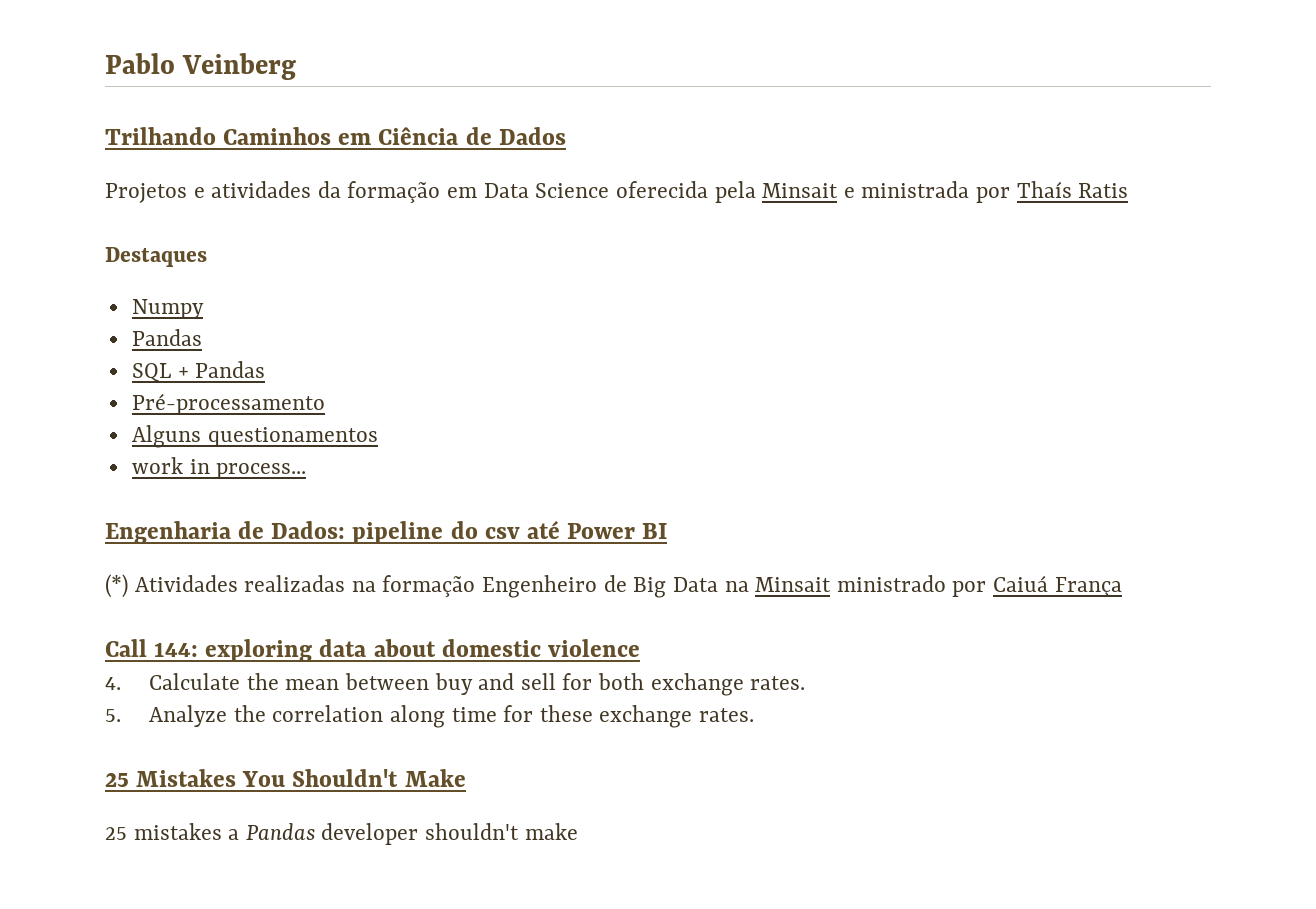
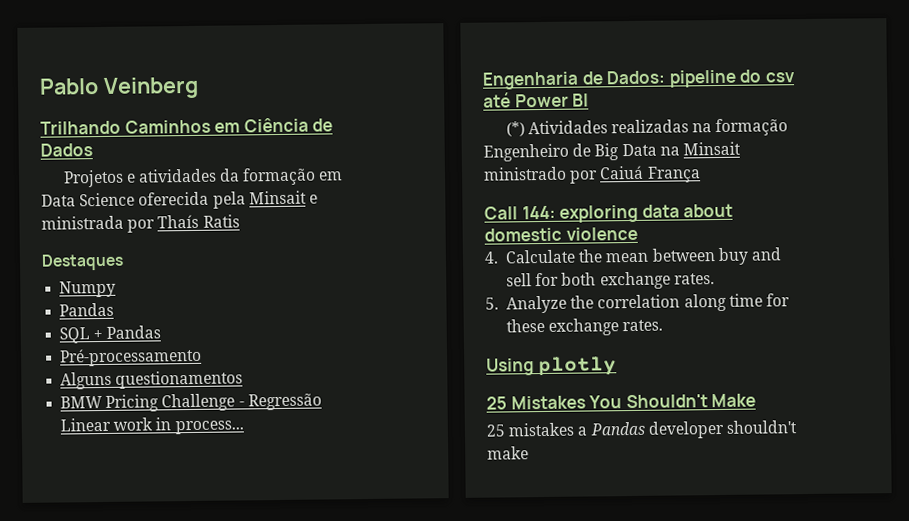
(378, 437) none -> [60,393,322,412] [60,417,112,432] BMW Pricing Challenge - Regressão Linear
(755, 715) none -> [486,356,617,377] // Using plotly

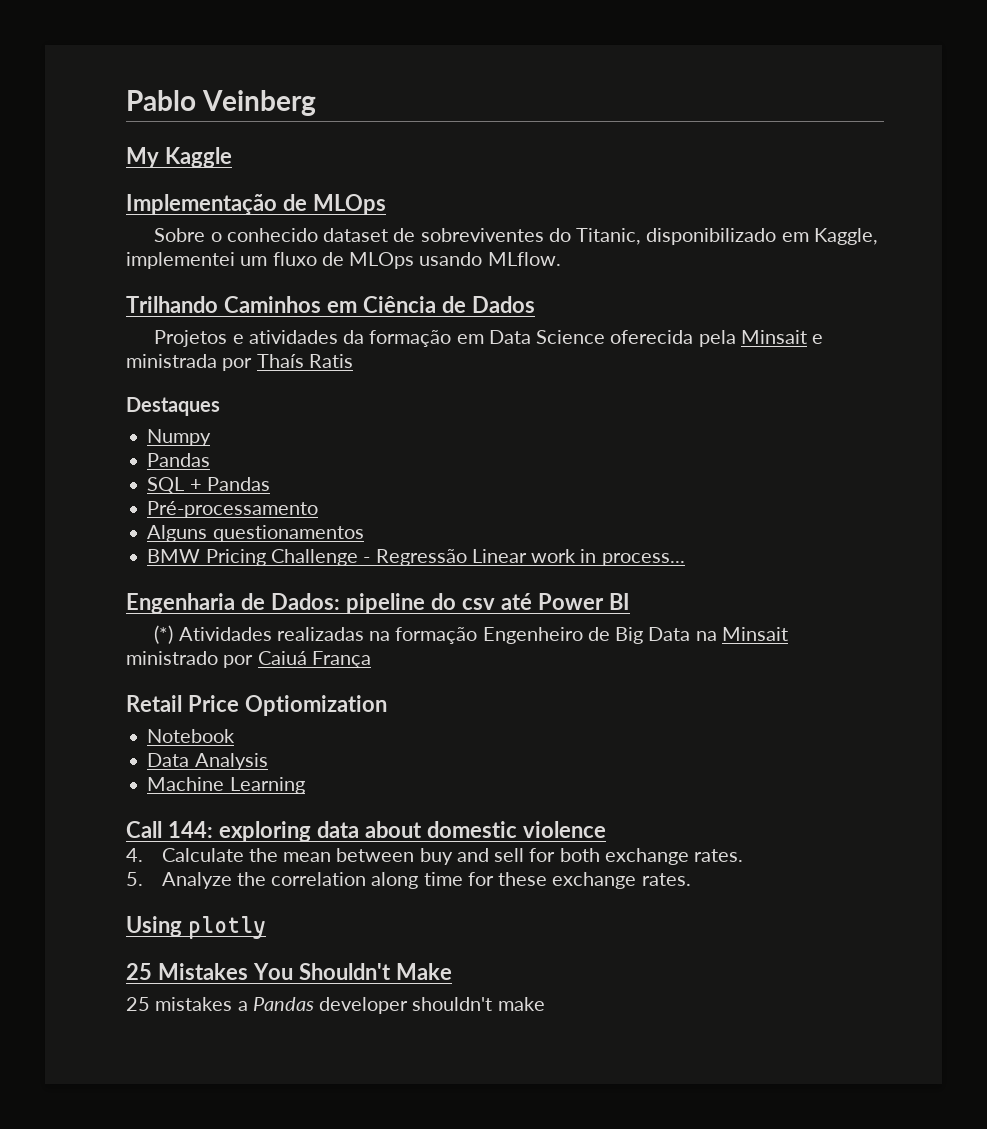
(199, 87) none -> [126,147,232,168] [126,194,386,215] [154,228,878,245] [126,252,561,269] // My Kaggle // Implementação de MLOps // Sobre o conhecido dataset de sobreviventes do Titanic, disponibilizado em Kaggle, implementei um fluxo de MLOps usando MLflow.
(701, 174) none -> [126,695,387,716] [147,729,236,743] [147,753,268,770] [147,777,305,794] // Retail Price Optiomization // Notebook // Data Analysis // Machine Learning

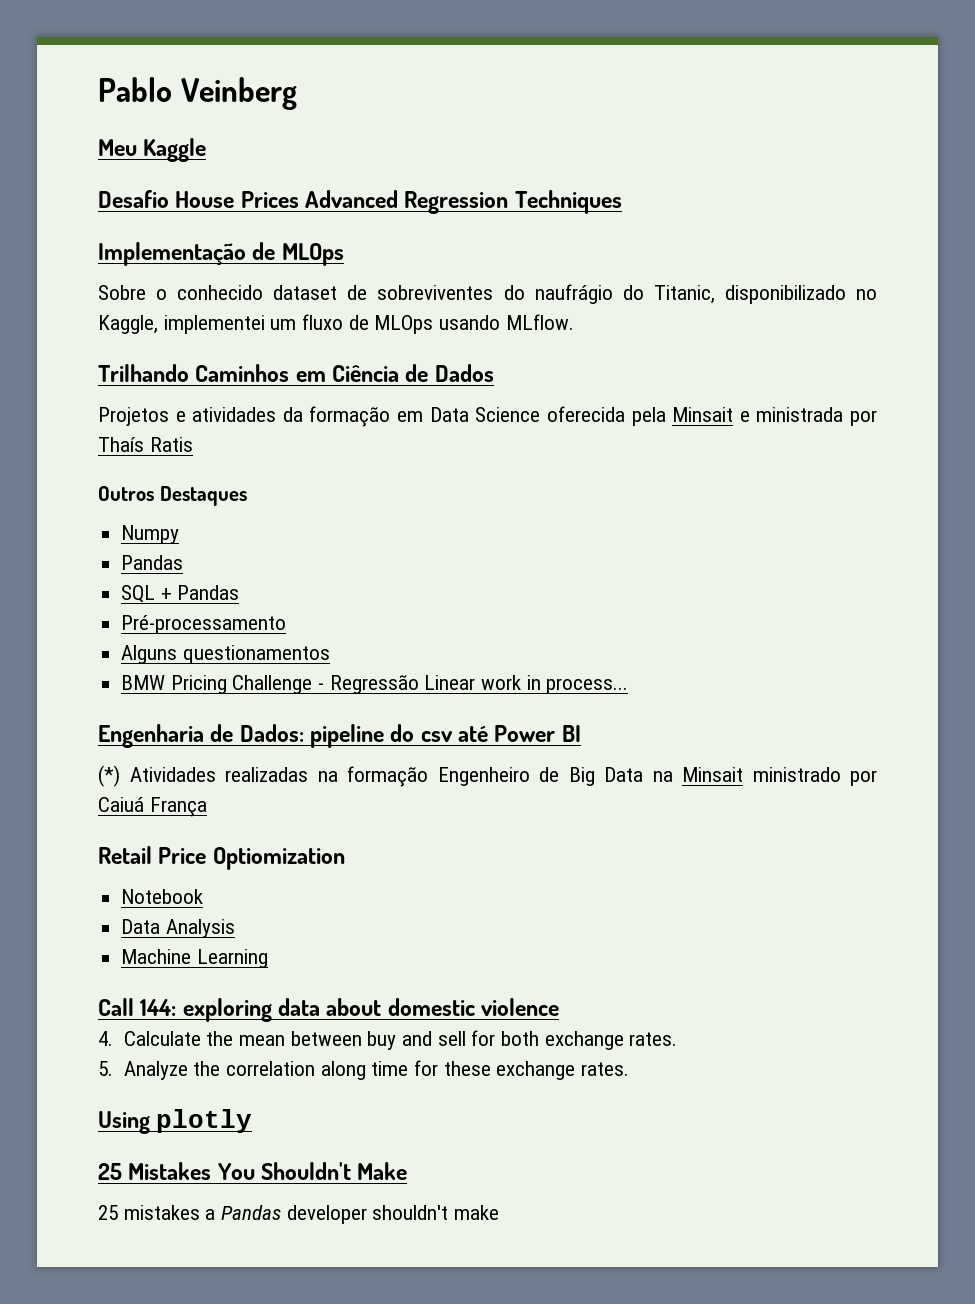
[126,147,159,168] My -> [98,139,137,156] Meu
(232, 157) none -> [98,190,622,214] // Desafio House Prices Advanced Regression Techniques
(571, 235) none -> [534,284,644,304] naufrágio do
[781,232,809,242] em -> [856,289,877,300] no
(353, 361) none -> [98,486,154,501] Outros

